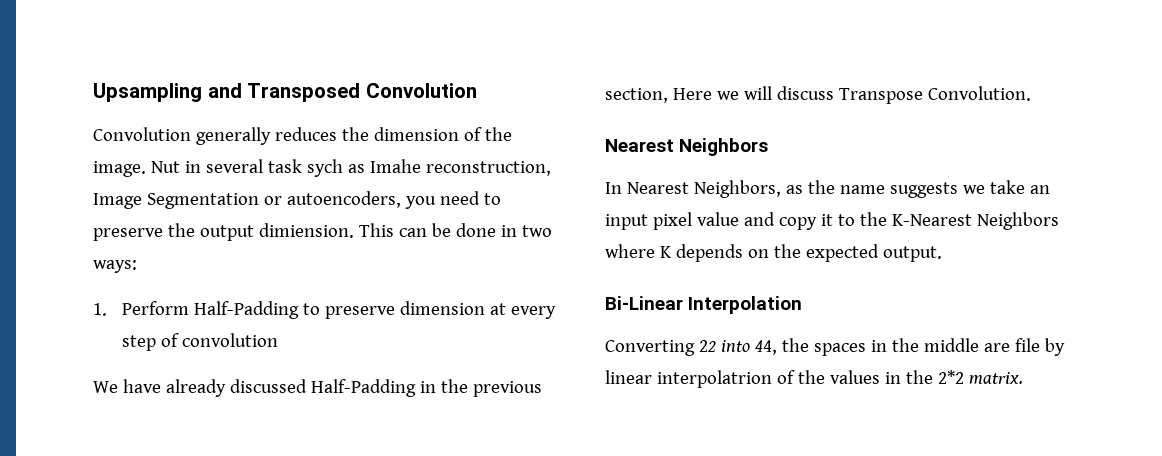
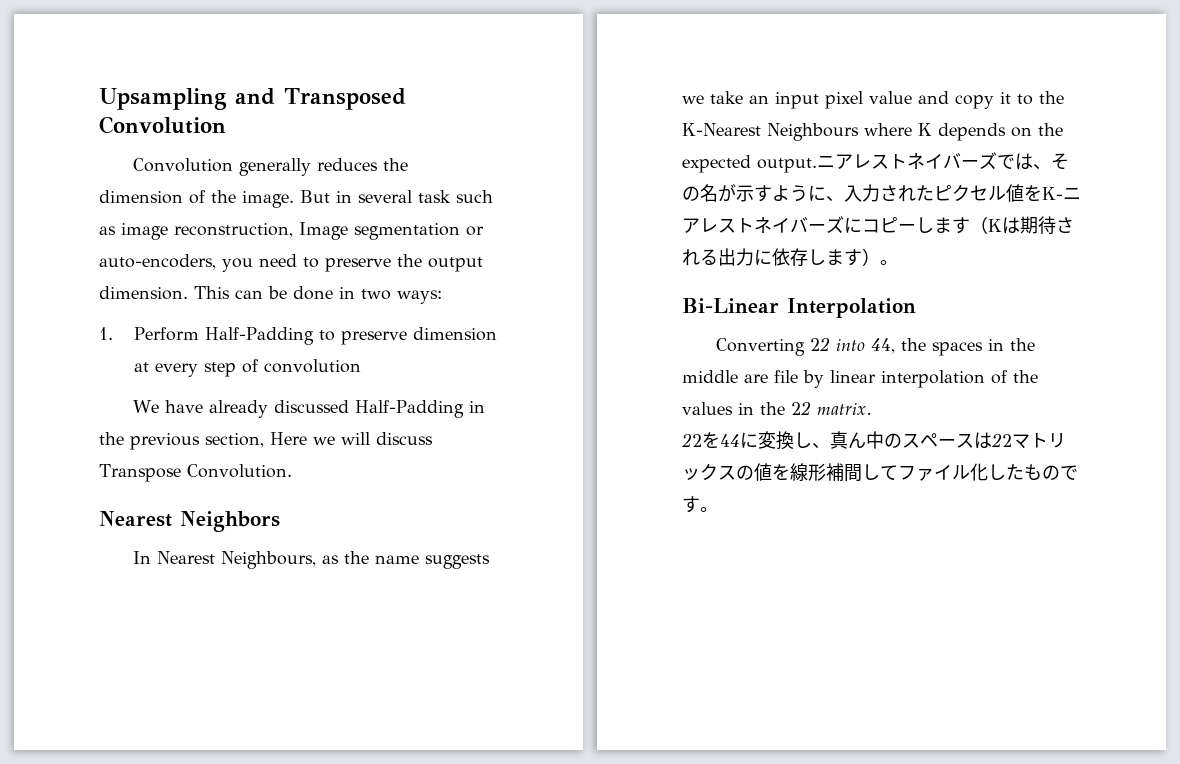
[150,161,180,173] Nut -> [300,190,330,203] But
[306,159,551,177] [93,191,401,209] sych as Imahe reconstruction, Image Segmentation or autoencoders, -> [456,190,493,203] [99,222,484,240] [99,254,216,270] such as image reconstruction, Image segmentation or auto-encoders,
[258,223,354,238] dimiension. -> [99,286,188,300] dimension.
[693,180,781,198] Neighbors, -> [221,551,317,569] Neighbours,
[976,212,1059,230] Neighbors -> [767,123,859,141] Neighbours
(942, 254) none -> [817,152,1069,170] [682,184,1081,202] [682,216,1074,235] [682,248,898,266] ニアレストネイバーズでは、その名が示すように、入力されたピクセル値をK-ニアレストネイバーズにコピーします（Kは期待される出力に依存します）。
[656,370,772,388] interpolatrion -> [881,370,985,388] interpolation
[937,370,964,384] 2*2 -> [791,401,811,415] 22
(1023, 378) none -> [681,431,1066,450] [682,463,1078,482] [682,496,718,513] // 22を44に変換し、真ん中のスペースは22マトリックスの値を線形補間してファイル化したものです。

